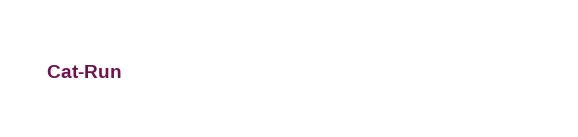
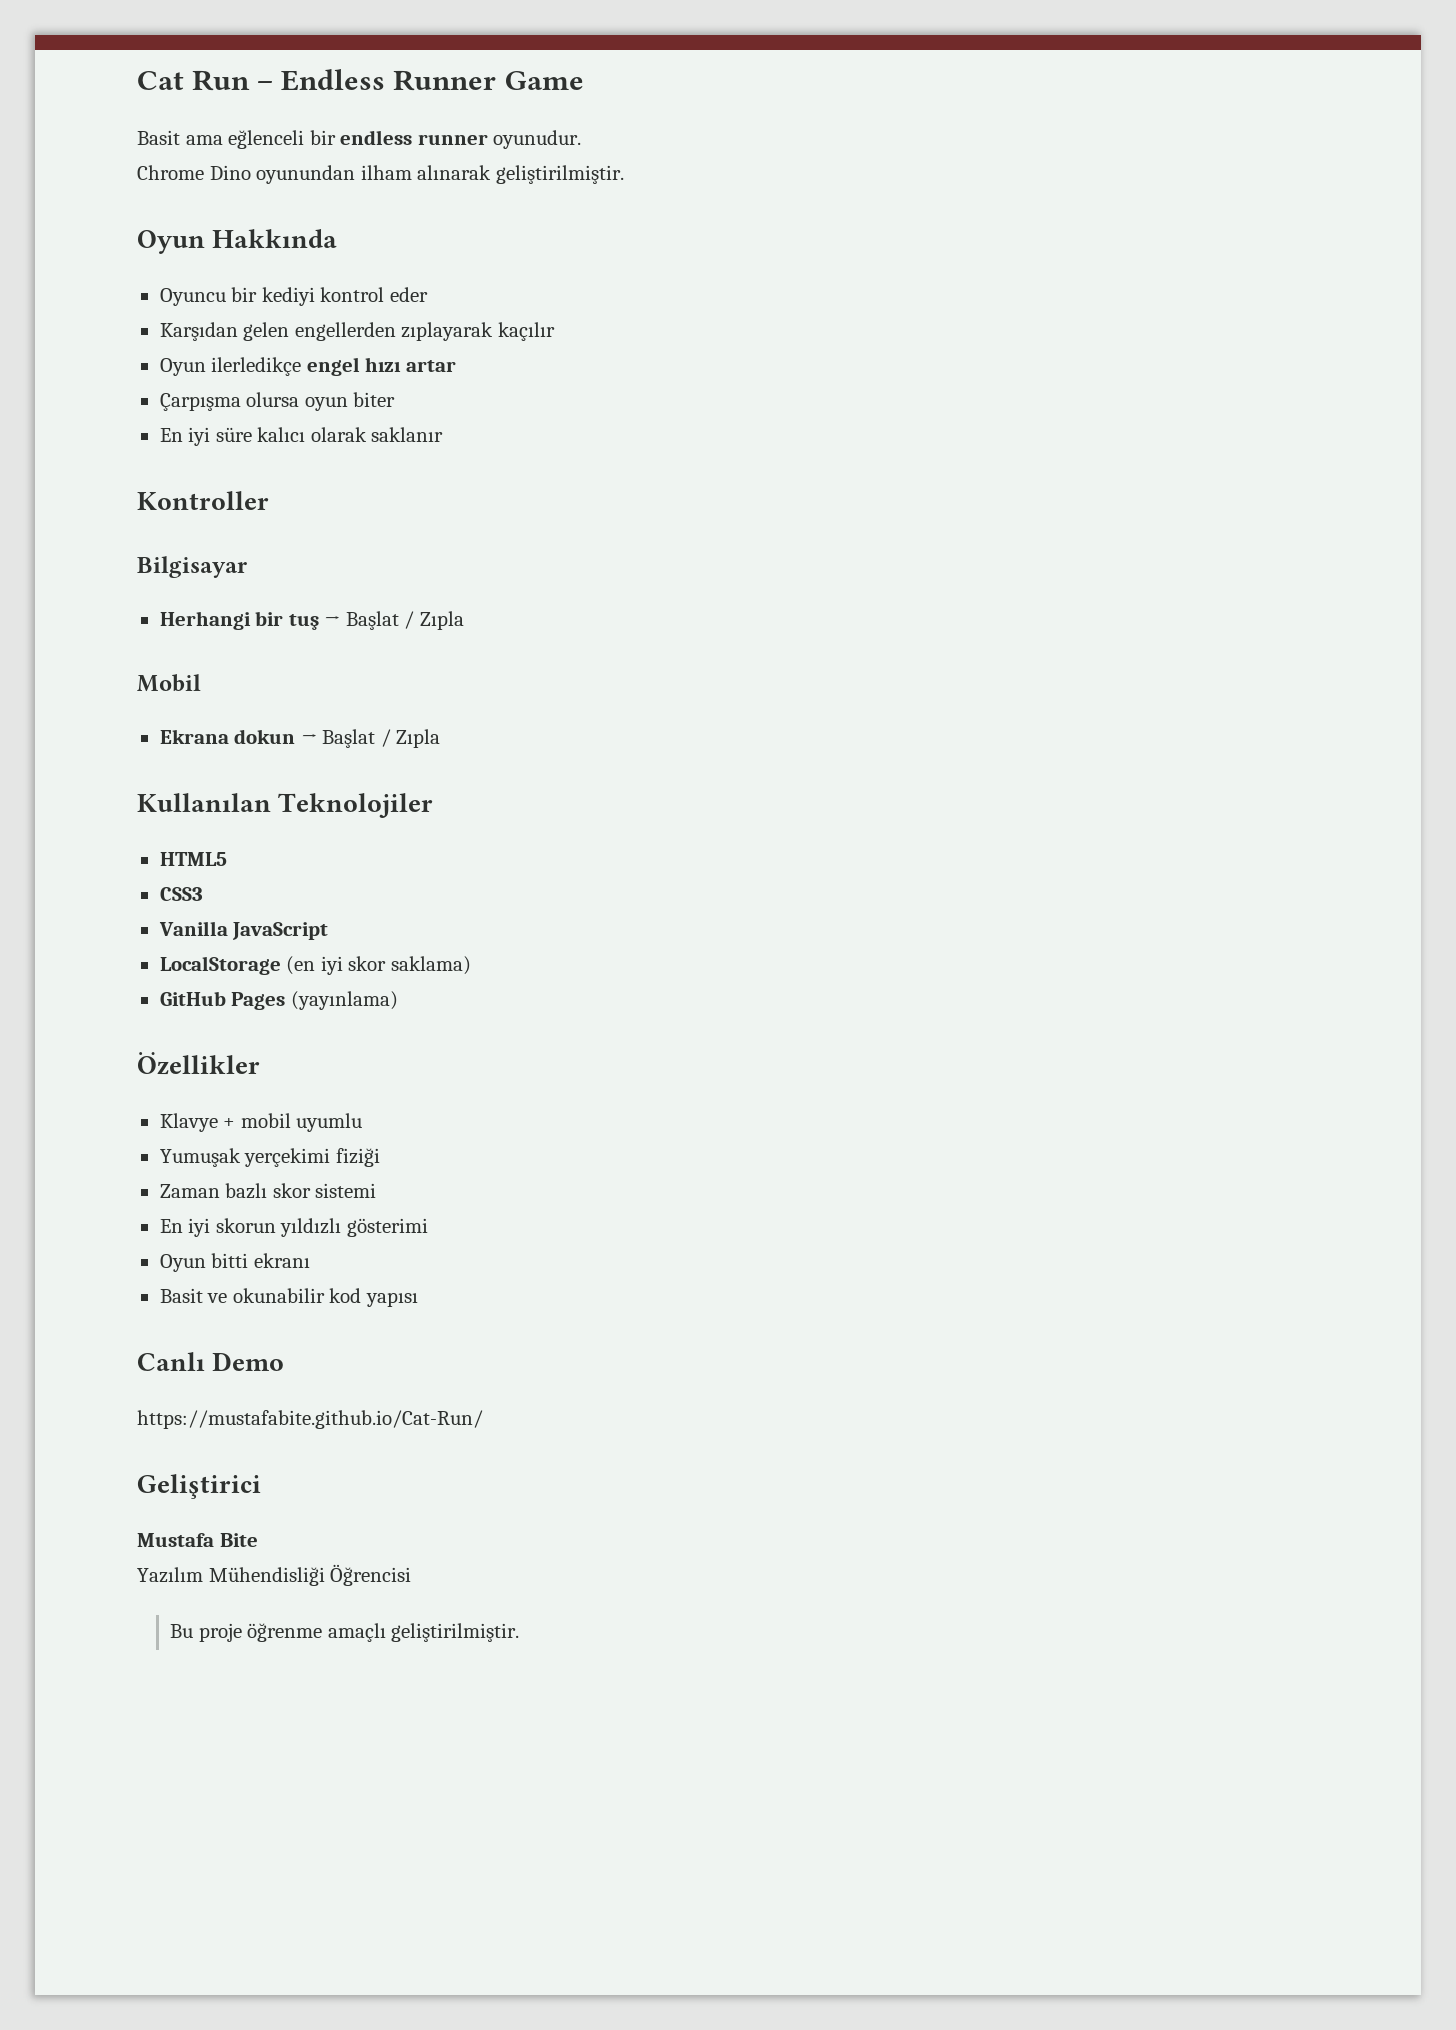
[47,65,122,78] Cat-Run -> [137,69,584,91] [137,130,582,149] [137,165,624,184] [137,229,338,254] [159,287,428,306] [159,322,555,341] [159,357,456,376] [159,392,396,411] [159,427,444,446] [137,491,269,510] [137,556,247,578] [159,611,464,630] [137,674,201,692] [159,729,441,748] [137,793,434,818] [159,852,227,866] [159,887,203,901] [158,921,329,940] [159,956,471,975] [159,991,398,1010] [137,1052,260,1075] [159,1113,363,1132] [159,1148,380,1167] [159,1183,377,1199] [159,1218,428,1237] [159,1253,310,1272] [159,1288,418,1307] [137,1352,285,1371] [137,1410,483,1429] [137,1474,261,1499] [137,1533,258,1547] [137,1564,412,1586] [170,1623,520,1642] Cat Run – Endless Runner Game // Basit ama eğlenceli bir endless runner oyunudur. // Chrome Dino oyunundan ilham alınarak geliştirilmiştir. // Oyun Hakkında // Oyuncu bir kediyi kontrol eder // Karşıdan gelen engellerden zıplayarak kaçılır // Oyun ilerledikçe engel hızı artar // Çarpışma olursa oyun biter // En iyi süre kalıcı olarak saklanır // Kontroller // Bilgisayar // Herhangi bir tuş → Başlat / Zıpla // Mobil // Ekrana dokun → Başlat / Zıpla // Kullanılan Teknolojiler // HTML5 // CSS3 // Vanilla JavaScript // LocalStorage (en iyi skor saklama) // GitHub Pages (yayınlama) // Özellikler // Klavye + mobil uyumlu // Yumuşak yerçekimi fiziği // Zaman bazlı skor sistemi // En iyi skorun yıldızlı gösterimi // Oyun bitti ekranı // Basit ve okunabilir kod yapısı // Canlı Demo // https://mustafabite.github.io/Cat-Run/ // Geliştirici // Mustafa Bite // Yazılım Mühendisliği Öğrencisi // Bu proje öğrenme amaçlı geliştirilmiştir.

